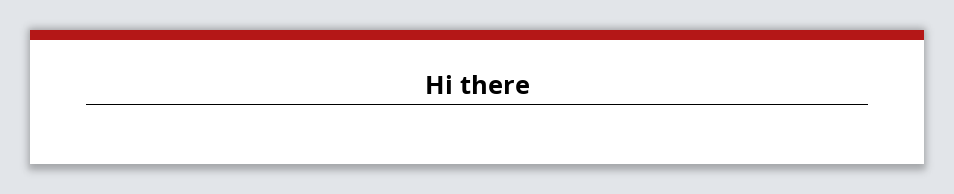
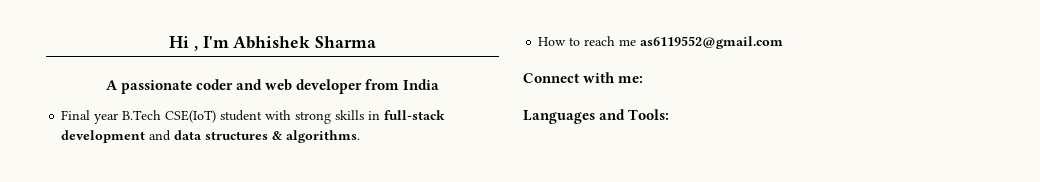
[459,75,530,94] there -> [193,36,376,51] [105,79,440,94] [61,110,446,124] [61,130,361,143] [538,36,784,49] [523,72,644,83] [523,109,670,124] , I'm Abhishek Sharma // A passionate coder and web developer from India // Final year B.Tech CSE(IoT) student with strong skills in full-stack development and data structures & algorithms. // How to reach me as6119552@gmail.com // Connect with me: // Languages and Tools:

